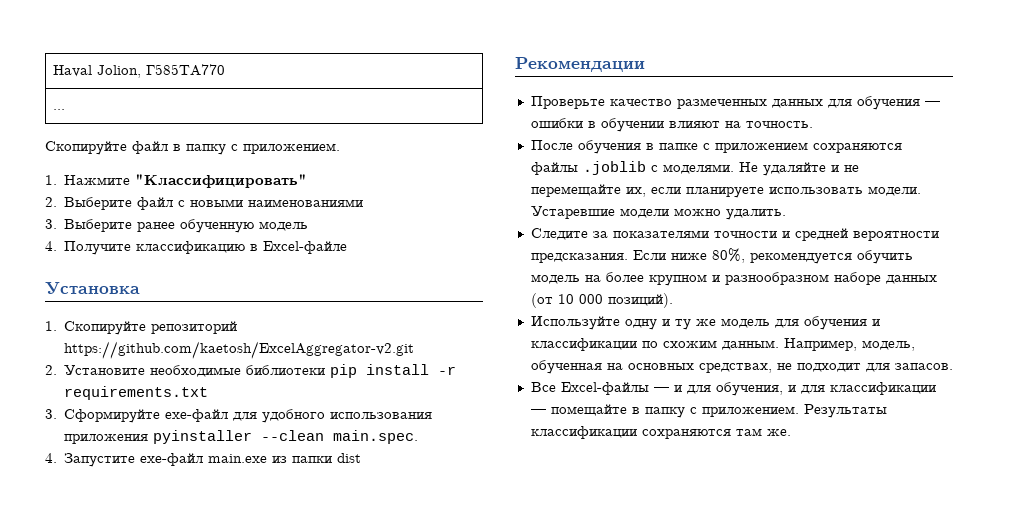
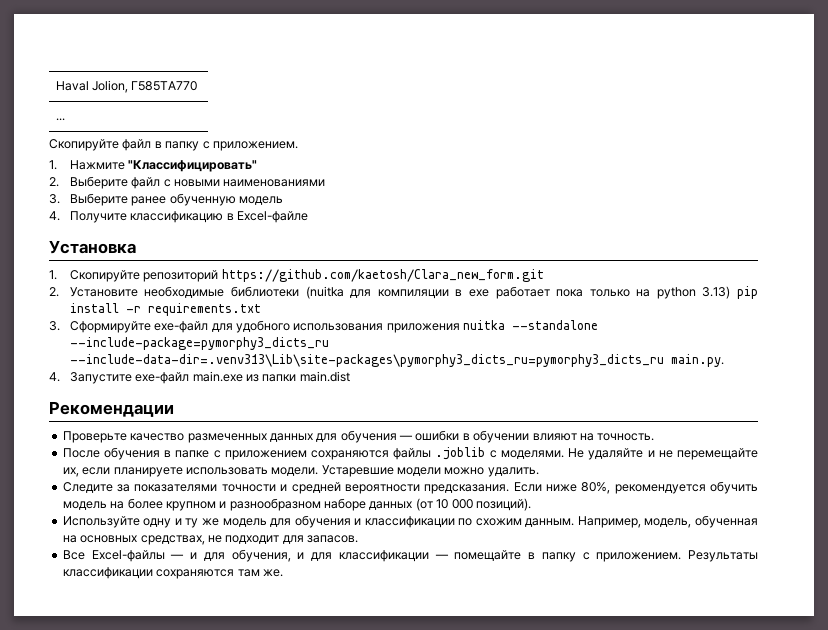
[64,341,415,359] https://github.com/kaetosh/ExcelAggregator-v2.git -> [221,269,544,282] https://github.com/kaetosh/Clara_new_form.git
(326, 370) none -> [305,286,731,299] (nuitka для компиляции в exe работает пока только на python 3.13)
[153,430,419,444] pyinstaller --clean main.spec. -> [463,320,599,330] [69,337,329,350] [69,354,724,367] nuitka --standalone --include-package=pymorphy3_dicts_ru --include-data-dir=.venv313\Lib\site-packages\pymorphy3_dicts_ru=pymorphy3_dicts_ru main.py.
[337,453,362,463] dist -> [299,371,350,382] main.dist

